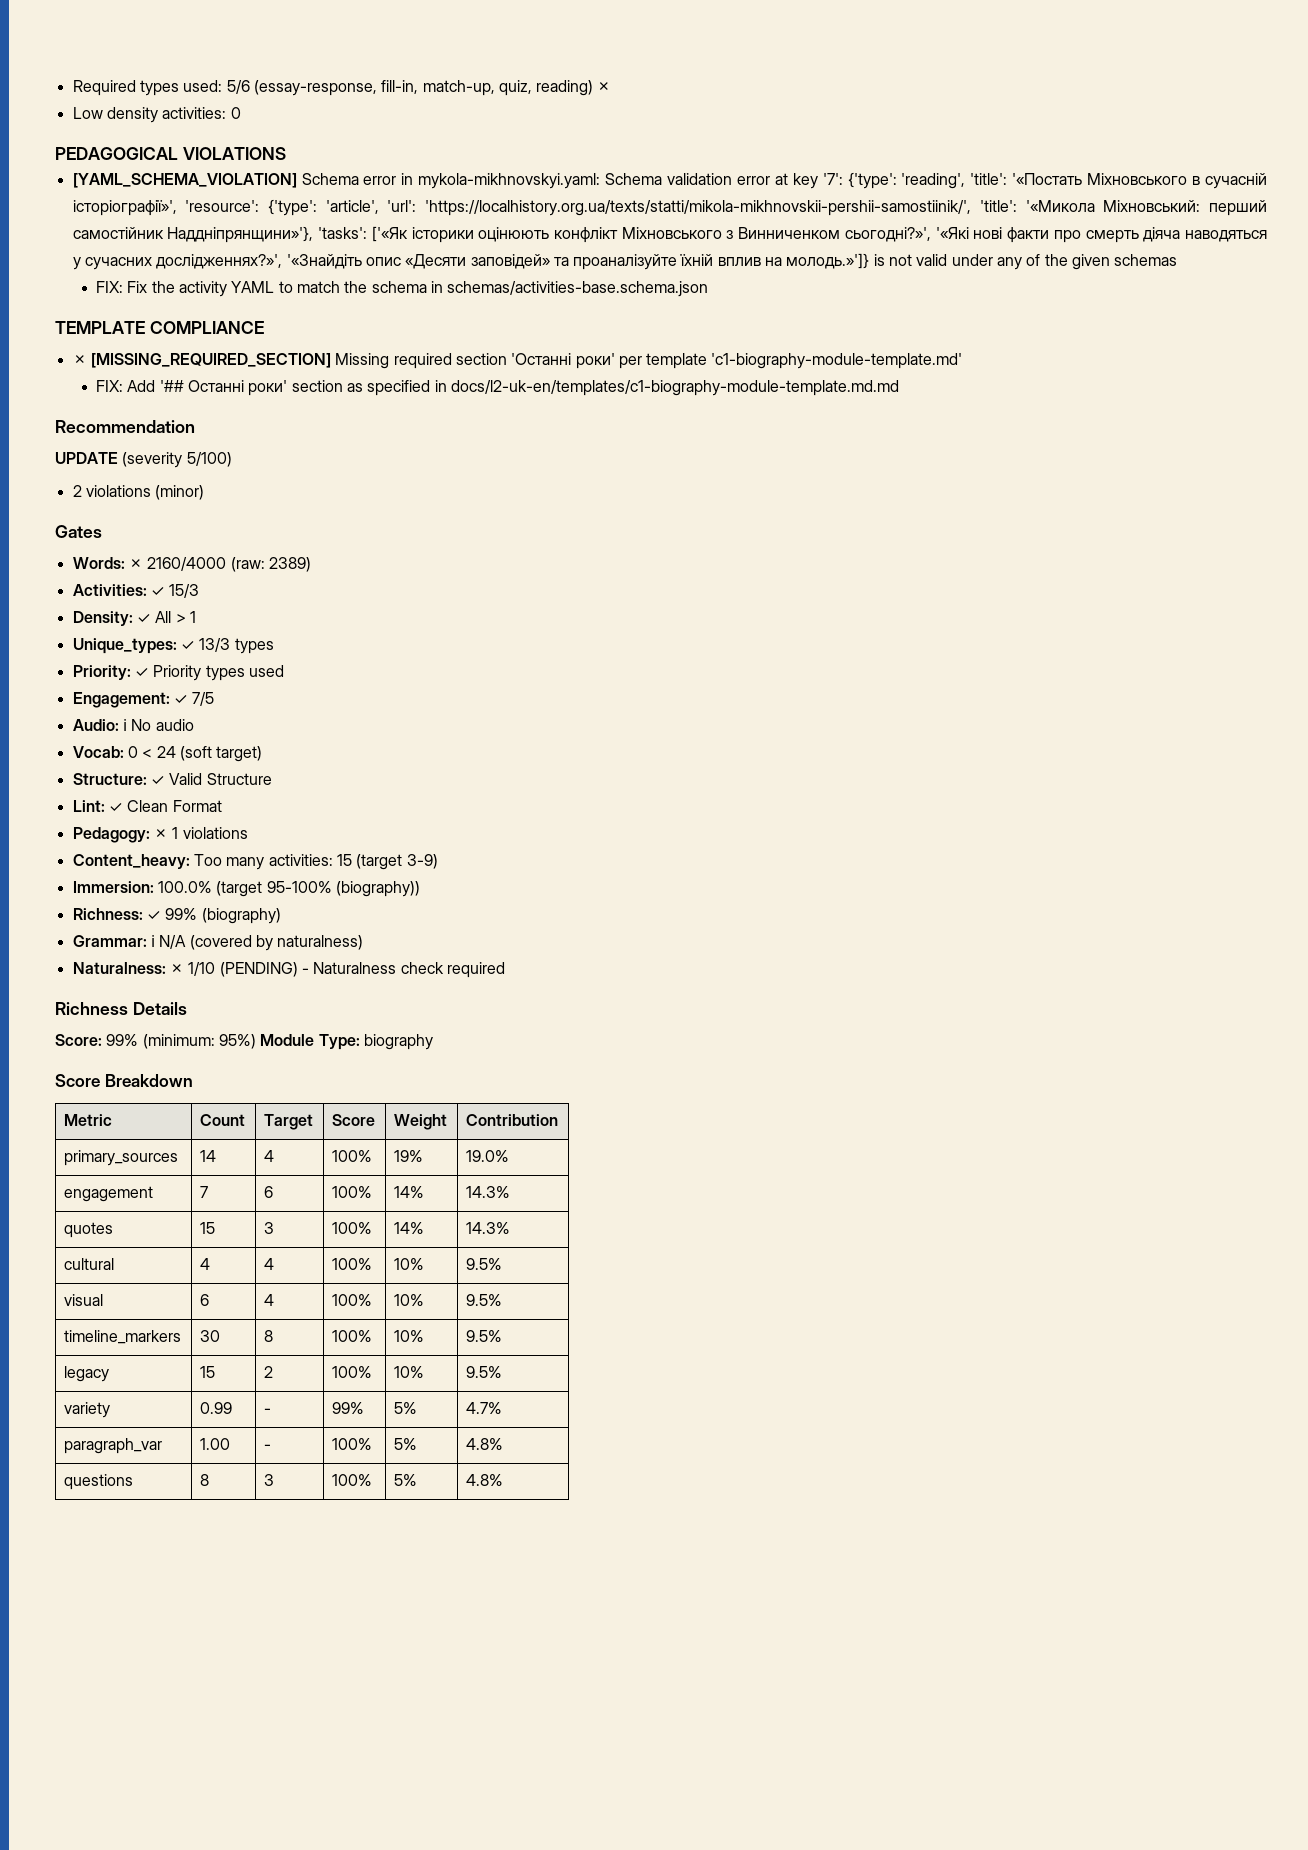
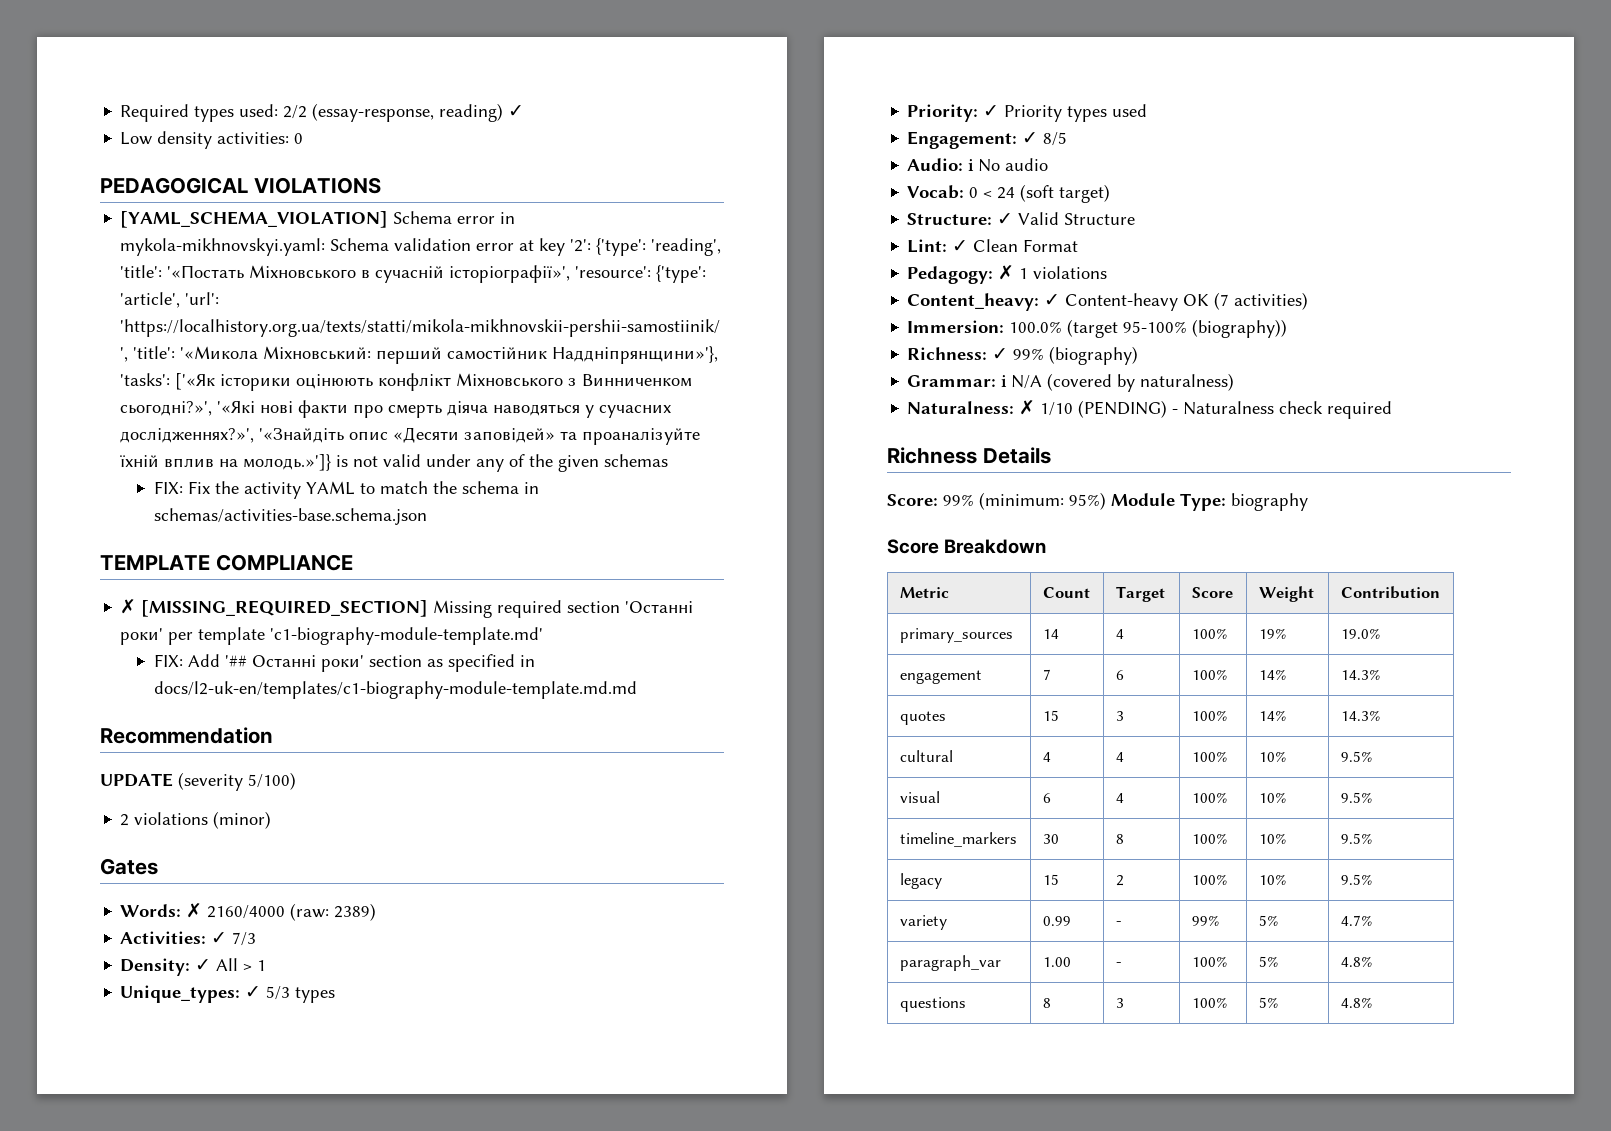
[226,80,612,96] 5/6 (essay-response, fill-in, match-up, quiz, reading) ✗ -> [283,103,525,122] 2/2 (essay-response, reading) ✓
[822,173,843,185] '7': -> [570,239,592,252] '2':
[169,584,200,598] 15/3 -> [232,932,257,946] 7/3
[199,638,231,652] 13/3 -> [266,986,291,1000] 5/3
[192,692,215,706] 7/5 -> [1043,132,1068,146] 8/5
[193,854,438,870] Too many activities: 15 (target 3-9) -> [1044,292,1309,311] ✓ Content-heavy OK (7 activities)

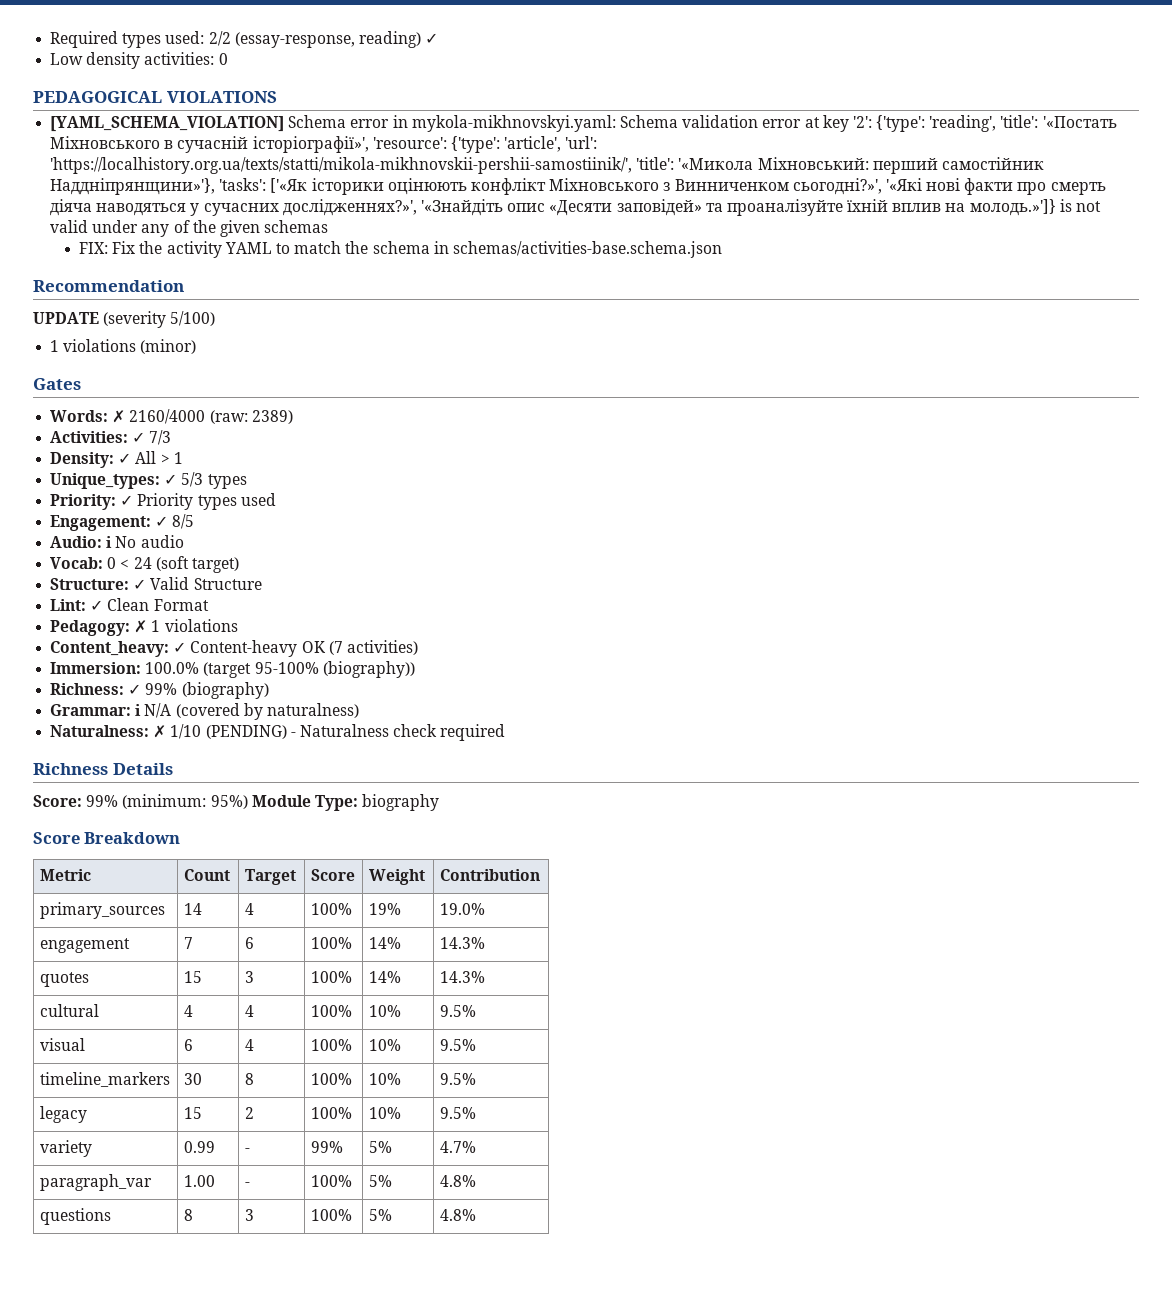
[100,554,353,571] [120,599,694,618] [120,627,544,645] [154,654,536,672] [154,681,638,699] // TEMPLATE COMPLIANCE // ✗ [MISSING_REQUIRED_SECTION] Missing required section 'Останні роки' per template 'c1-biography-module-template.md' // FIX: Add '## Останні роки' section as specified in docs/l2-uk-en/templates/c1-biography-module-template.md.md -> (722, 249) none
[120,814,130,826] 2 -> [50,340,60,352] 1

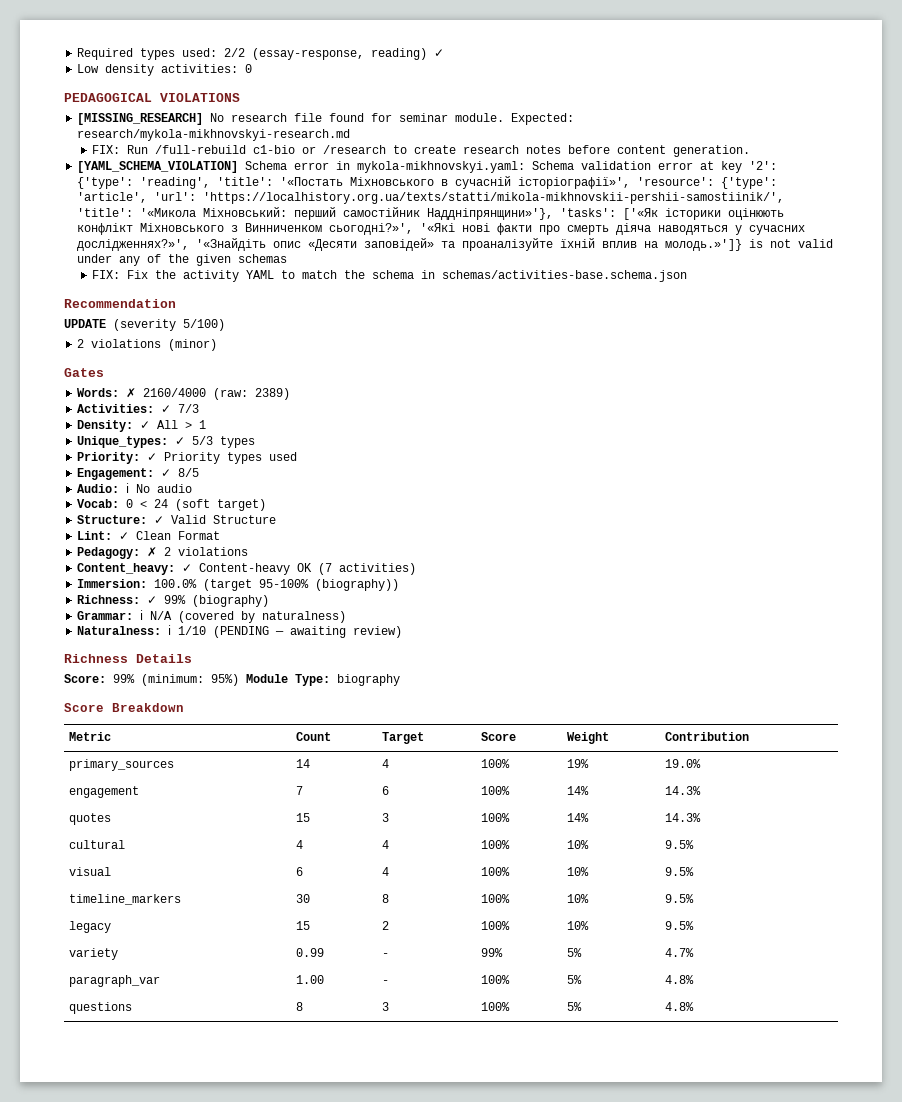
(277, 97) none -> [77,113,575,125] [77,129,351,141] [92,145,751,157] // [MISSING_RESEARCH] No research file found for seminar module. Expected: research/mykola-mikhnovskyi-research.md // FIX: Run /full-rebuild c1-bio or /research to create research notes before content generation.
[50,340,60,352] 1 -> [77,339,85,348] 2
[151,620,161,632] 1 -> [164,547,172,556] 2
[153,724,506,741] ✗ 1/10 (PENDING) - Naturalness check required -> [168,625,403,638] ℹ 1/10 (PENDING — awaiting review)

